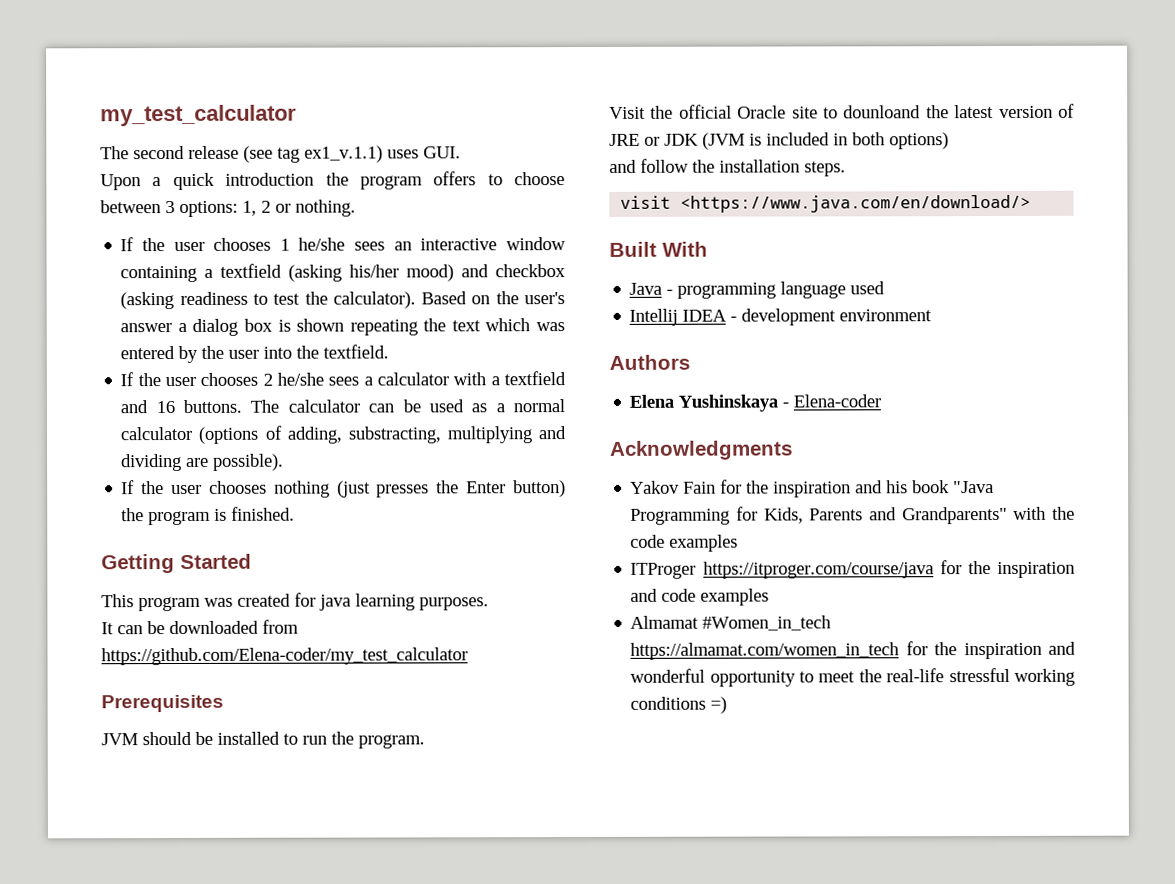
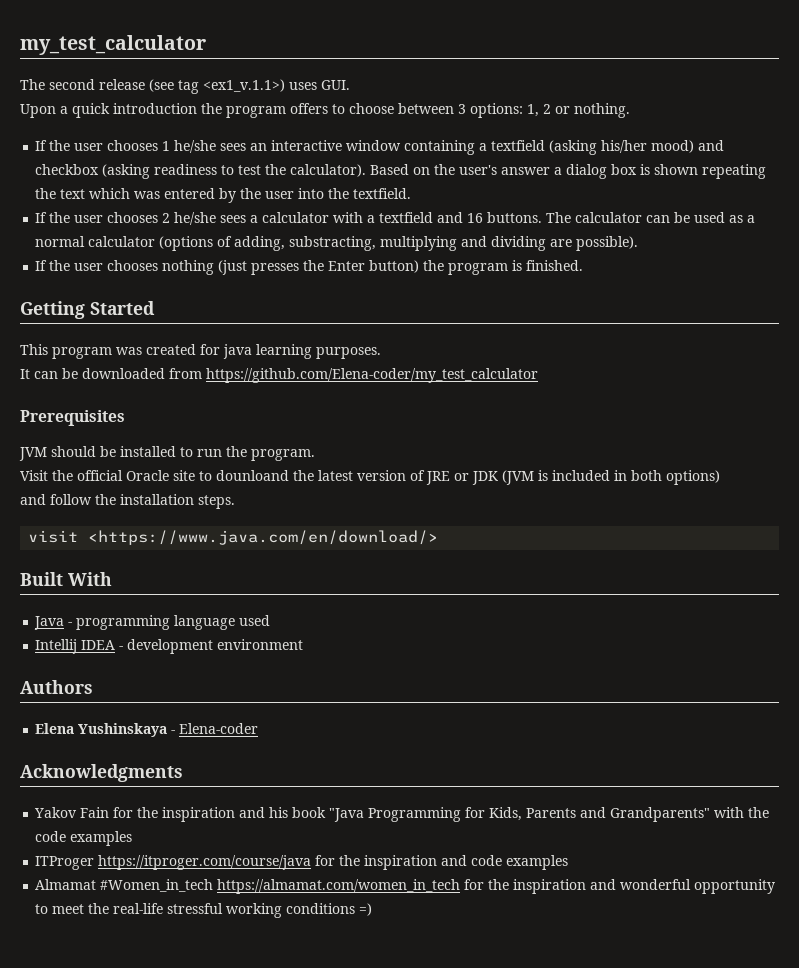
[304,145,383,163] ex1_v.1.1) -> [203,79,285,92] <ex1_v.1.1>)

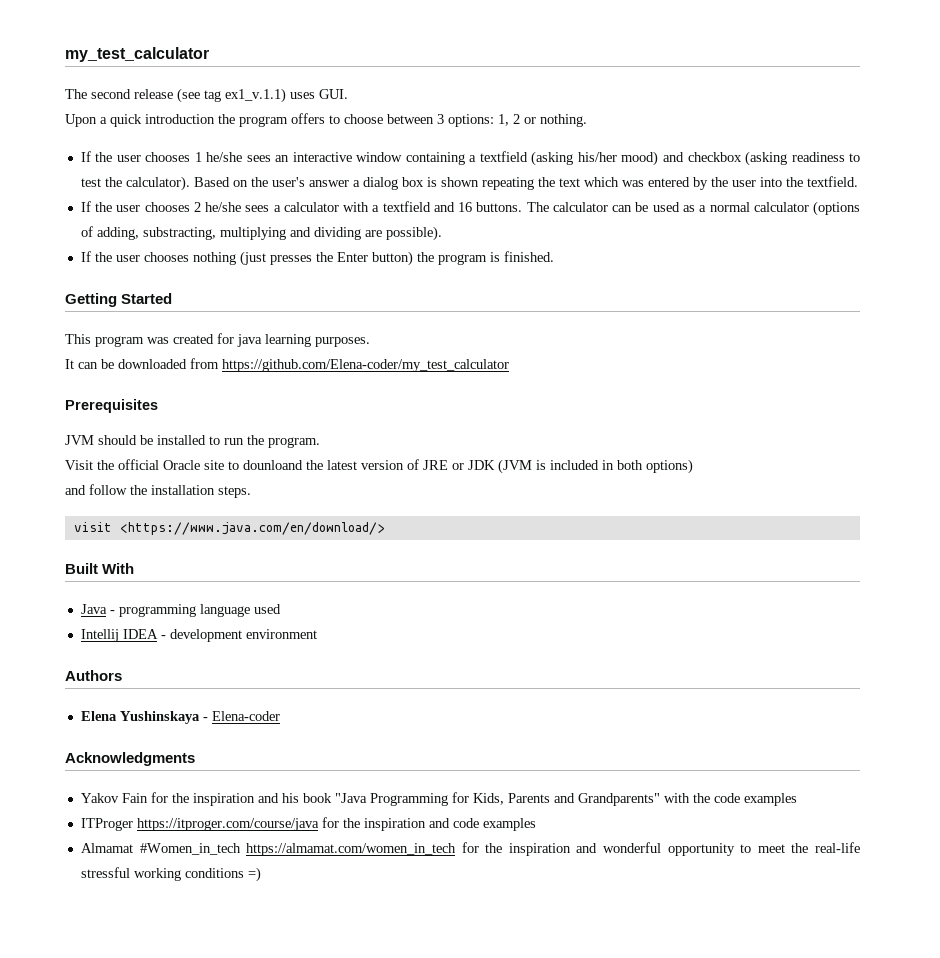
[203,79,285,92] <ex1_v.1.1>) -> [225,88,286,103] ex1_v.1.1)

